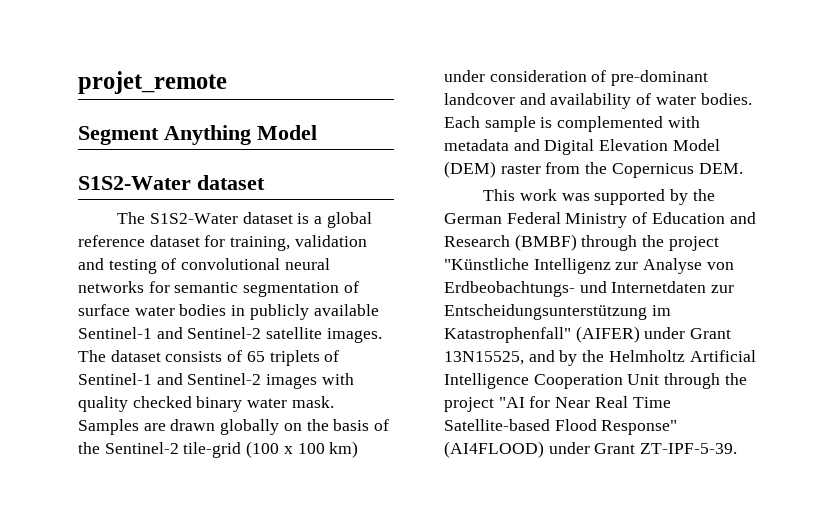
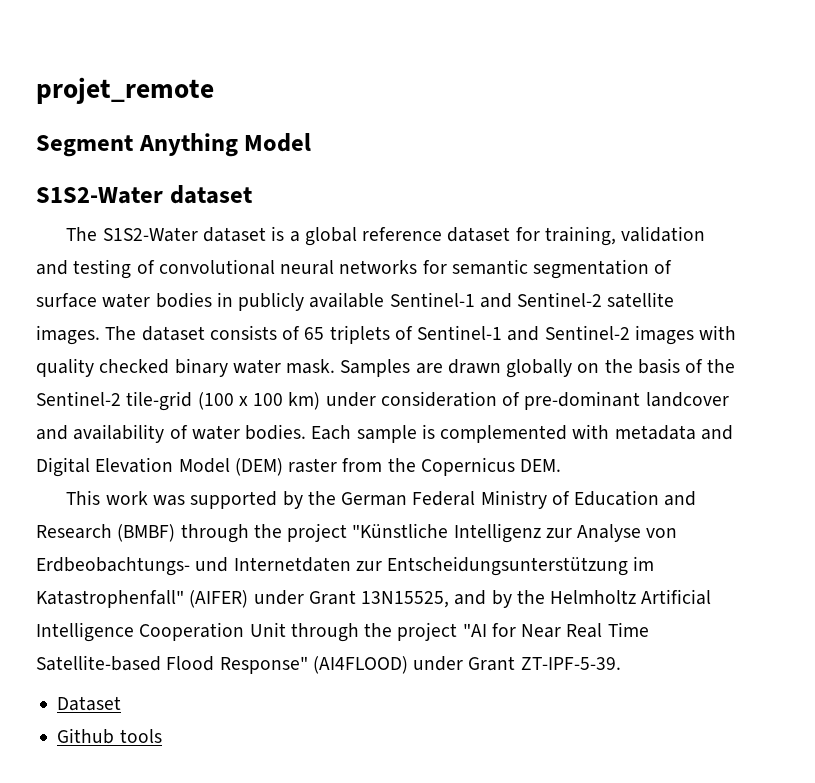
(738, 448) none -> [57,696,122,711] [57,728,162,744] // Dataset // Github tools

